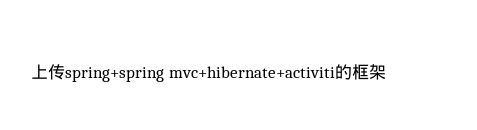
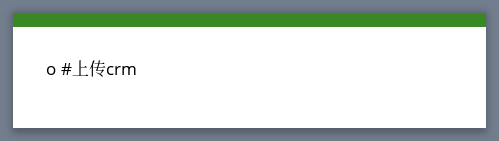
[31,64,386,82] 上传spring+spring mvc+hibernate+activiti的框架 -> [46,60,137,78] o #上传crm

